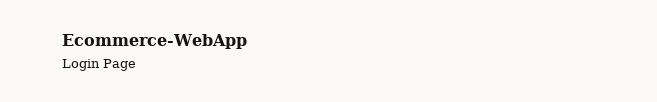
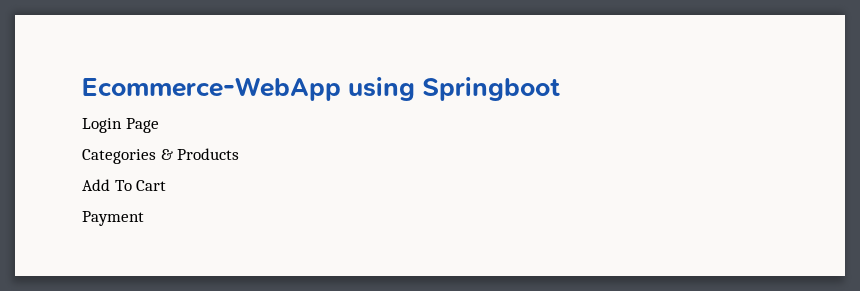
(247, 41) none -> [348,77,561,101] using Springboot
(136, 65) none -> [82,148,240,164] [82,179,167,191] [82,211,144,226] // Categories & Products // Add To Cart // Payment

